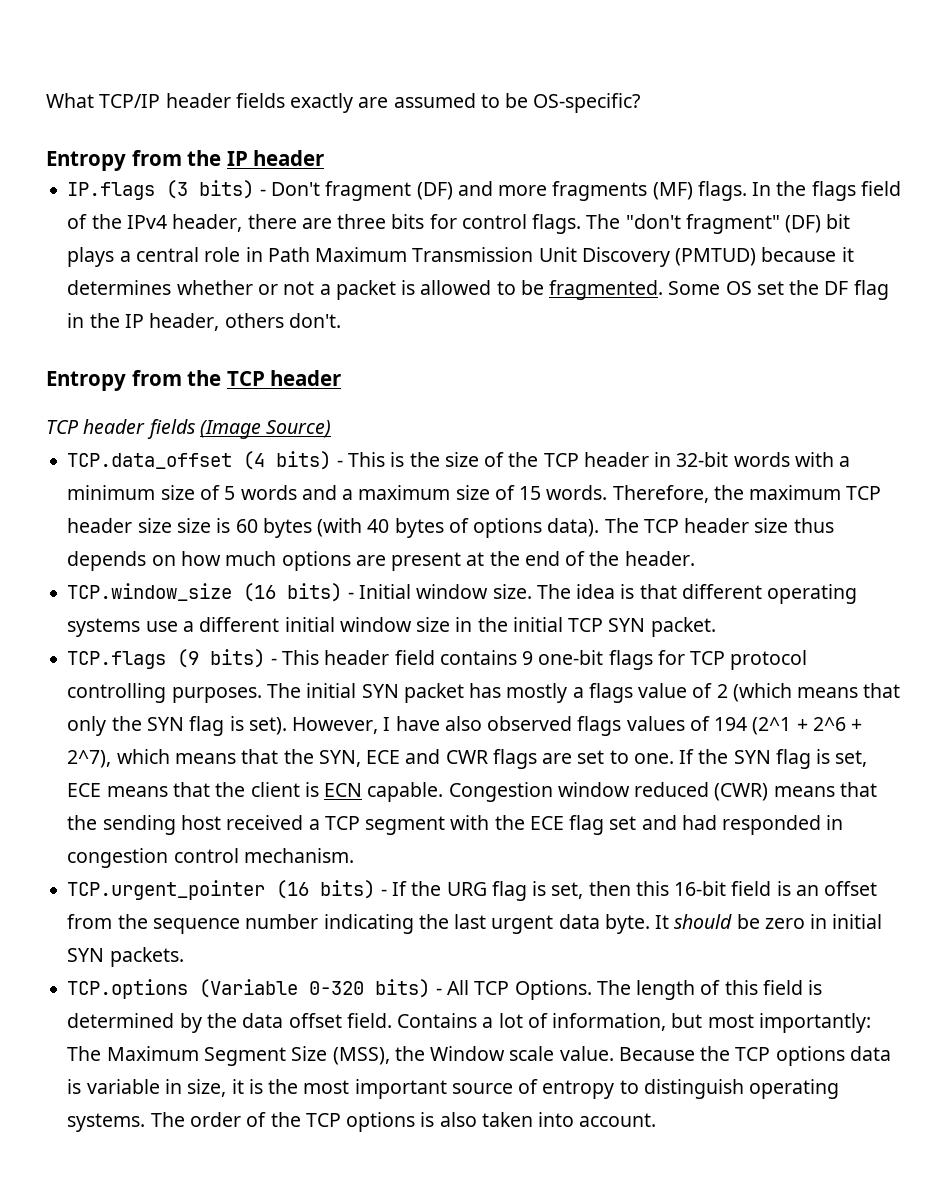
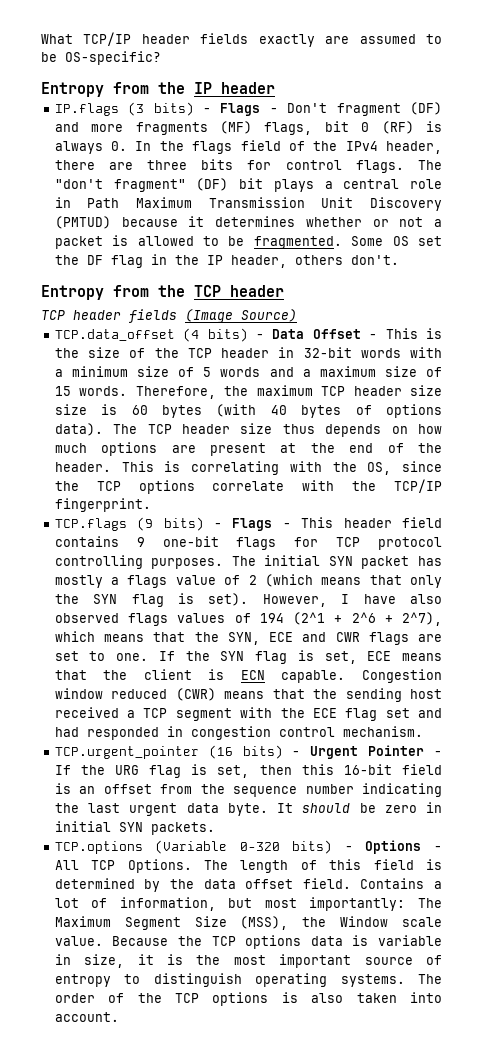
(266, 192) none -> [220,103,278,116] Flags -
[697,181,747,201] flags. -> [264,121,442,135] [54,141,128,154] flags, bit 0 (RF) is always 0.
(343, 463) none -> [272,329,378,339] Data Offset -
[67,583,858,604] [67,617,716,637] // TCP.window_size (16 bits) - Initial window size. The idea is that different operating systems use a different initial window size in the initial TCP SYN packet. -> [121,461,442,475] [54,479,442,494] [54,498,151,512] This is correlating with the OS, since the TCP options correlate with the TCP/IP fingerprint.
(277, 661) none -> [232,518,291,531] Flags -
(387, 892) none -> [310,745,442,759] Urgent Pointer -
(442, 991) none -> [365,840,443,854] Options -

